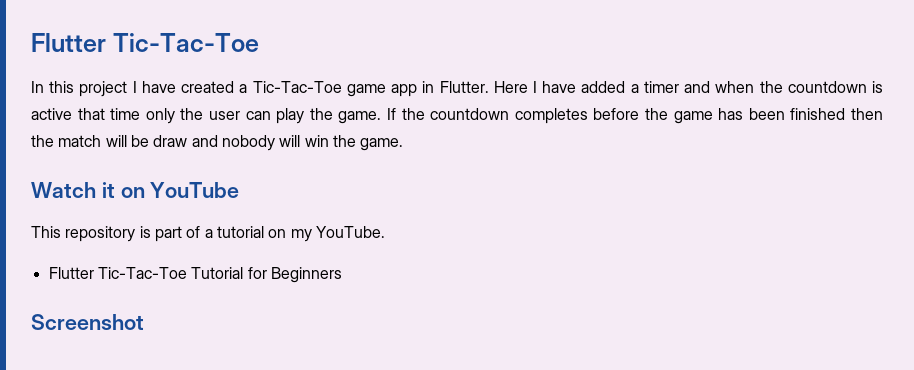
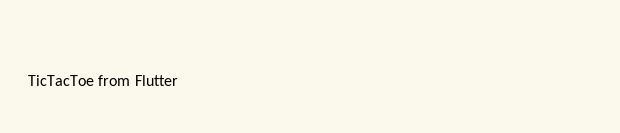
[31,33,259,52] [31,81,884,97] [31,108,884,124] [31,135,404,151] [31,182,240,198] [31,226,385,242] [48,267,342,283] [31,314,144,330] Flutter Tic-Tac-Toe // In this project I have created a Tic-Tac-Toe game app in Flutter. Here I have added a timer and when the countdown is active that time only the user can play the game. If the countdown completes before the game has been finished then the match will be draw and nobody will win the game. // Watch it on YouTube // This repository is part of a tutorial on my YouTube. // Flutter Tic-Tac-Toe Tutorial for Beginners // Screenshot -> [28,75,178,86] TicTacToe from Flutter

